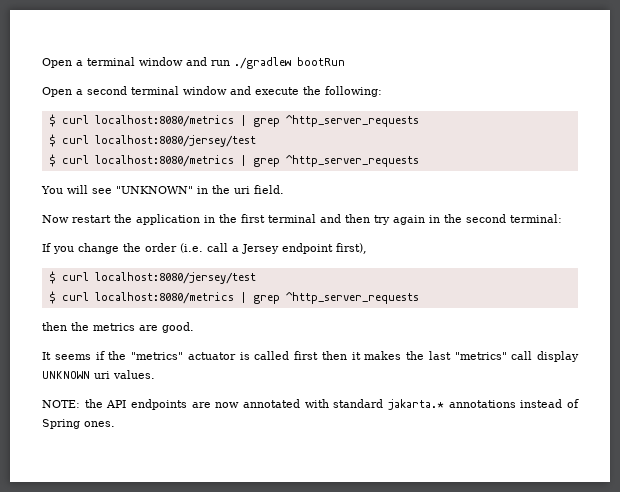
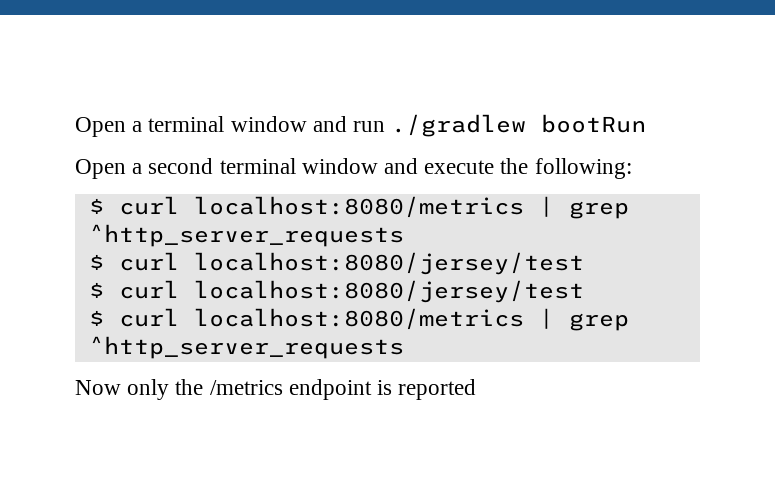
[48,154,419,167] [41,185,284,194] [42,214,562,225] [42,243,367,254] [48,271,256,284] [48,291,419,304] [42,322,194,333] [42,351,579,362] [42,370,155,379] [42,399,580,410] [42,419,115,429] // $ curl localhost:8080/metrics | grep ^http_server_requests // You will see "UNKNOWN" in the uri field. // Now restart the application in the first terminal and then try again in the second terminal: // If you change the order (i.e. call a Jersey endpoint first), // $ curl localhost:8080/jersey/test // $ curl localhost:8080/metrics | grep ^http_server_requests // then the metrics are good. // It seems if the "metrics" actuator is called first then it makes the last "metrics" call display UNKNOWN uri values. // NOTE: the API endpoints are now annotated with standard jakarta.* annotations instead of Spring ones. -> [88,280,584,303] [88,308,629,331] [88,336,404,359] [75,379,477,400] // $ curl localhost:8080/jersey/test // $ curl localhost:8080/metrics | grep ^http_server_requests // Now only the /metrics endpoint is reported

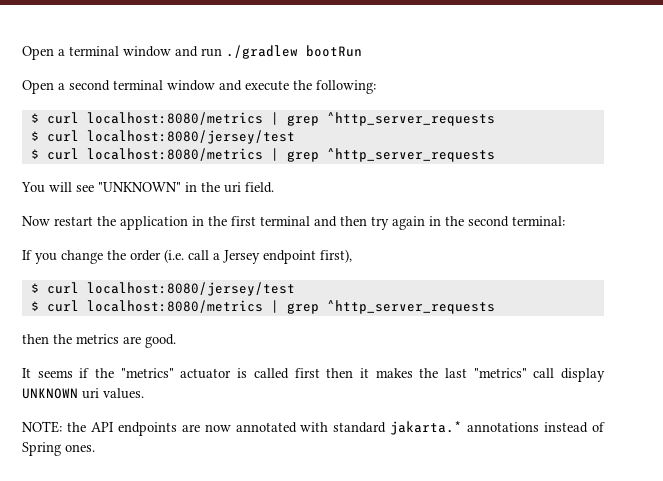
[88,280,584,303] [88,308,629,331] [88,336,404,359] [75,379,477,400] // $ curl localhost:8080/jersey/test // $ curl localhost:8080/metrics | grep ^http_server_requests // Now only the /metrics endpoint is reported -> [30,148,495,162] [21,182,274,193] [22,216,565,230] [22,249,352,264] [30,282,295,296] [30,300,495,314] [22,334,176,348] [22,368,605,382] [22,388,144,399] [22,421,605,436] [22,442,95,456] // $ curl localhost:8080/metrics | grep ^http_server_requests // You will see "UNKNOWN" in the uri field. // Now restart the application in the first terminal and then try again in the second terminal: // If you change the order (i.e. call a Jersey endpoint first), // $ curl localhost:8080/jersey/test // $ curl localhost:8080/metrics | grep ^http_server_requests // then the metrics are good. // It seems if the "metrics" actuator is called first then it makes the last "metrics" call display UNKNOWN uri values. // NOTE: the API endpoints are now annotated with standard jakarta.* annotations instead of Spring ones.

